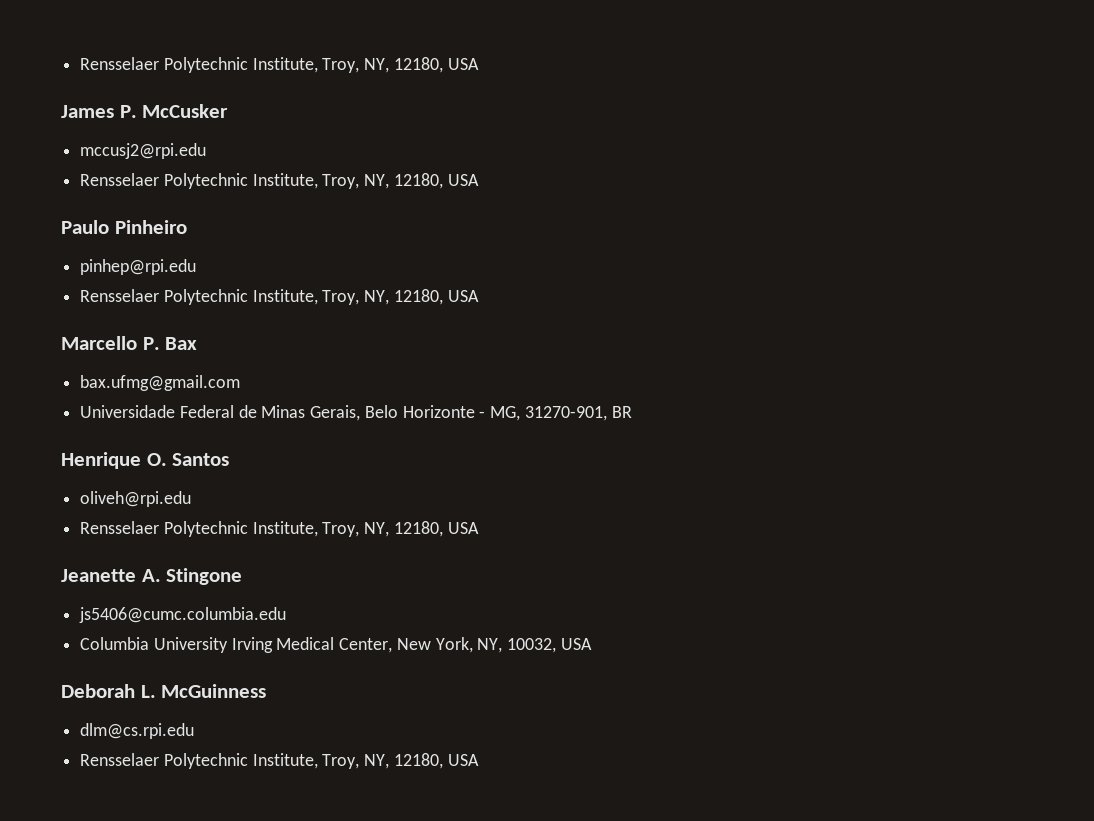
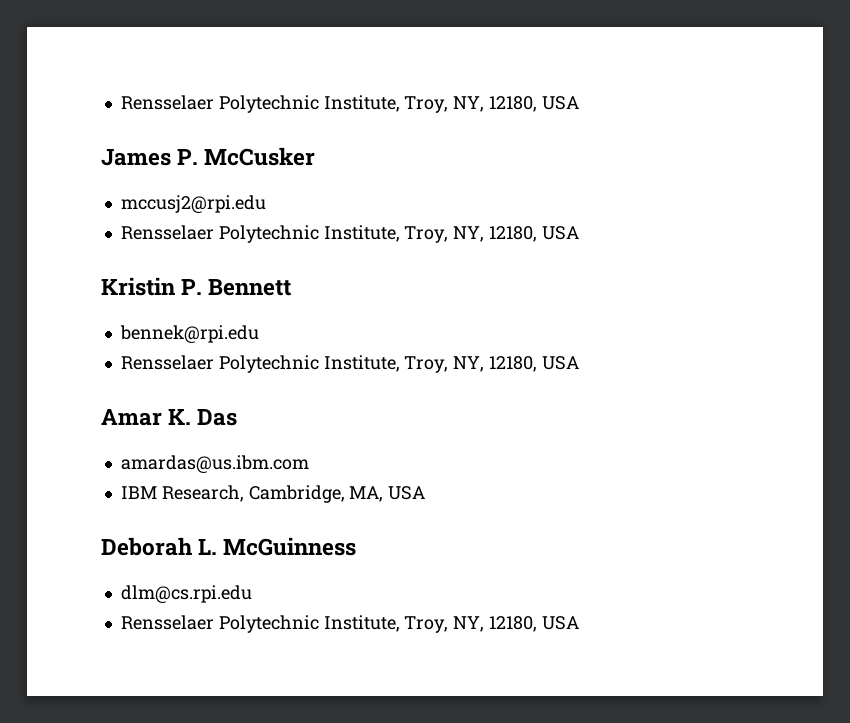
[61,220,187,234] [80,259,197,275] [80,289,479,305] [61,336,198,350] [80,375,241,391] [80,405,632,421] [61,452,230,469] [80,491,192,507] [80,521,479,537] [61,568,243,585] [79,607,287,623] [80,637,557,653] Paulo Pinheiro // pinhep@rpi.edu // Rensselaer Polytechnic Institute, Troy, NY, 12180, USA // Marcello P. Bax // bax.ufmg@gmail.com // Universidade Federal de Minas Gerais, Belo Horizonte - MG, 31270-901, BR // Henrique O. Santos // oliveh@rpi.edu // Rensselaer Polytechnic Institute, Troy, NY, 12180, USA // Jeanette A. Stingone // js5406@cumc.columbia.edu // Columbia University Irving Medical Center, New York, NY, 10032, -> [101,277,292,296] [119,325,259,343] [120,355,579,373] [101,409,238,426] [120,455,309,473] [120,485,384,503] Kristin P. Bennett // bennek@rpi.edu // Rensselaer Polytechnic Institute, Troy, NY, 12180, USA // Amar K. Das // amardas@us.ibm.com // IBM Research, Cambridge, MA,

